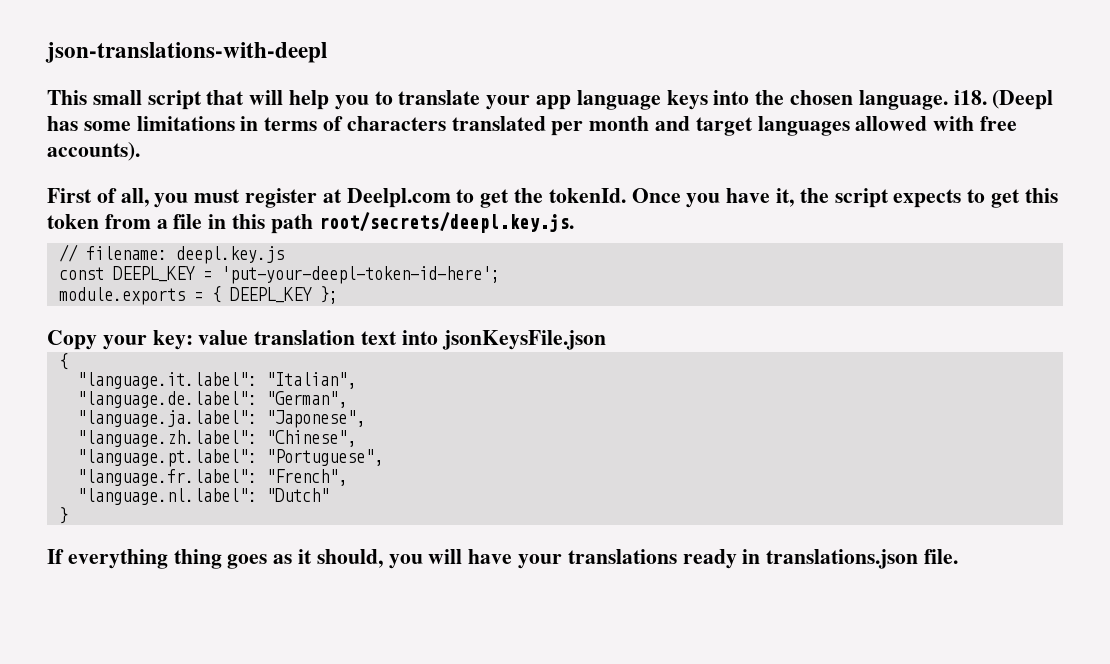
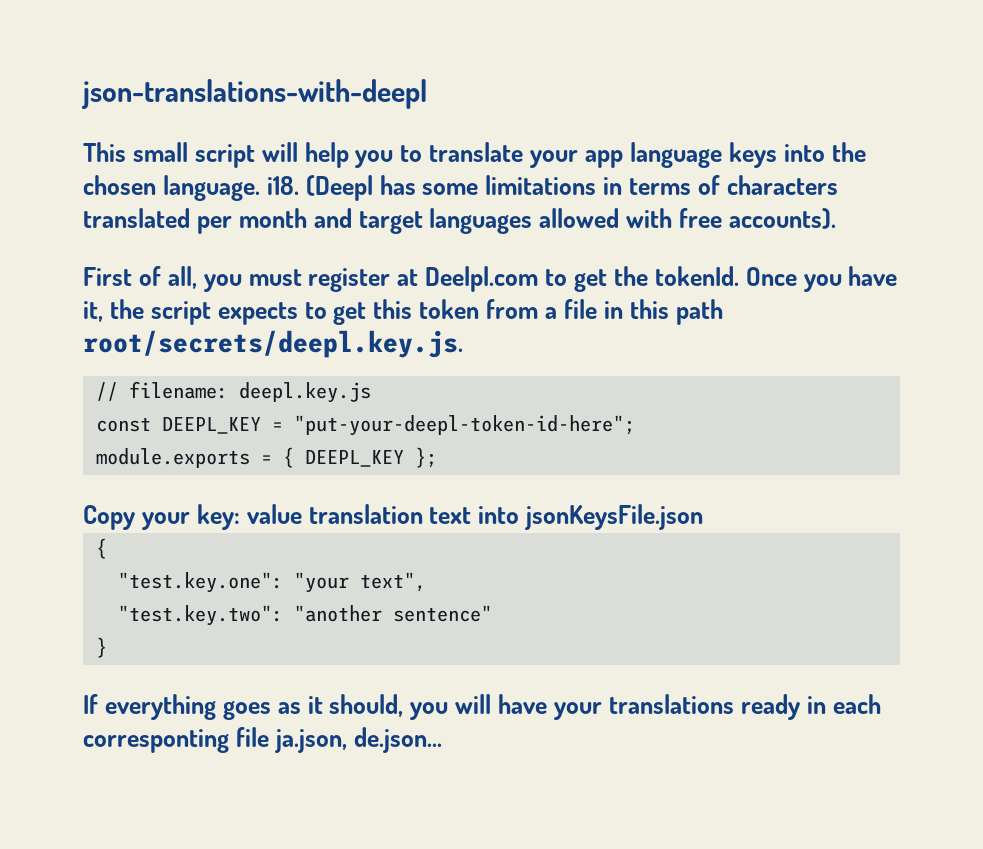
[206,90,245,105] that -> (255, 156) none
[221,266,500,284] 'put-your-deepl-token-id-here'; -> [293,415,635,436] "put-your-deepl-token-id-here";
[77,372,356,389] [77,391,347,408] [77,410,365,428] [77,430,356,447] [77,449,383,467] [77,469,347,486] [77,488,329,505] "language.it.label": "Italian", // "language.de.label": "German", // "language.ja.label": "Japonese", // "language.zh.label": "Chinese", // "language.pt.label": "Portuguese", // "language.fr.label": "French", // "language.nl.label": "Dutch" -> [117,572,426,593] [117,605,492,626] "test.key.one": "your text", // "test.key.two": "another sentence"
[173,549,222,569] thing -> (216, 707) none
[766,549,959,569] translations.json file. -> [832,694,881,714] [83,727,442,753] each corresponting file ja.json, de.json...

